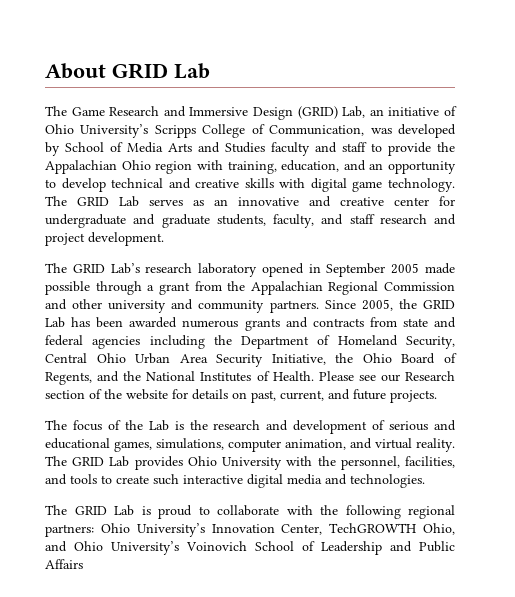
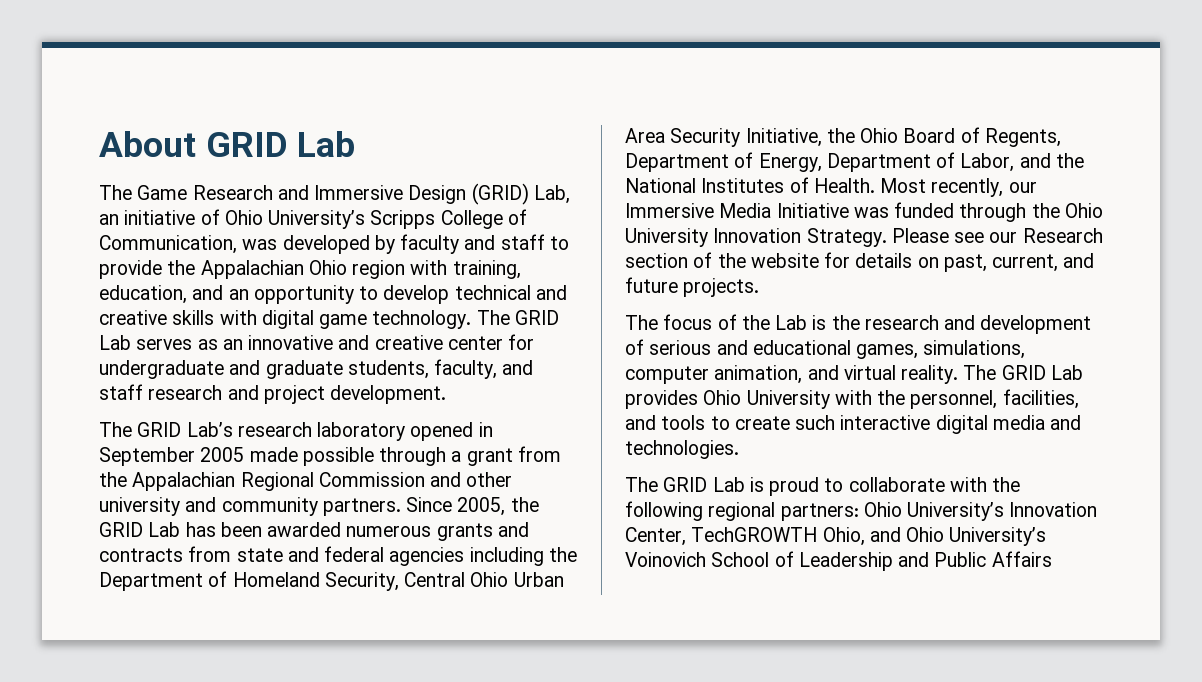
[65,142,265,153] School of Media Arts and Studies -> (395, 244) none
(92, 378) none -> [625,152,1015,172] Department of Energy, Department of Labor,
(314, 376) none -> [880,178,1037,197] [625,202,1103,222] [625,228,887,247] Most recently, our Immersive Media Initiative was funded through the Ohio University Innovation Strategy.

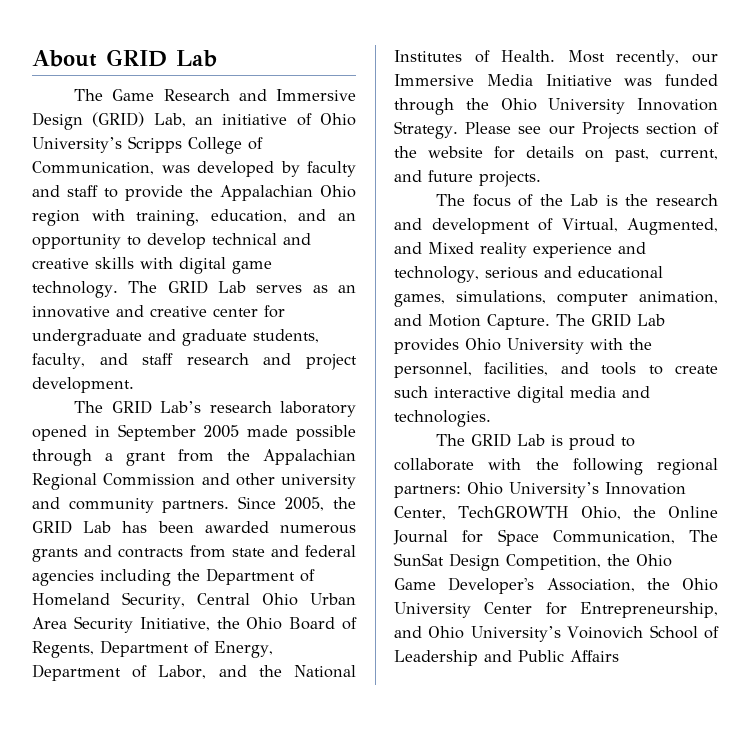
[1022,228,1103,243] Research -> [581,122,639,139] Projects
(644, 347) none -> [561,218,718,235] [394,242,646,258] [394,266,479,283] Virtual, Augmented, and Mixed reality experience and technology,
[843,365,959,384] virtual reality. -> [428,314,550,330] Motion Capture.
(865, 536) none -> [632,506,718,518] [393,529,718,546] [394,553,672,571] [394,577,718,594] [394,602,718,618] the Online Journal for Space Communication, The SunSat Design Competition, the Ohio Game Developer's Association, the Ohio University Center for Entrepreneurship,

